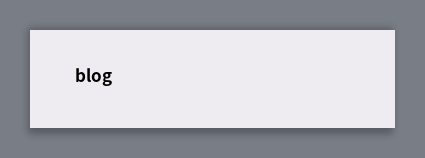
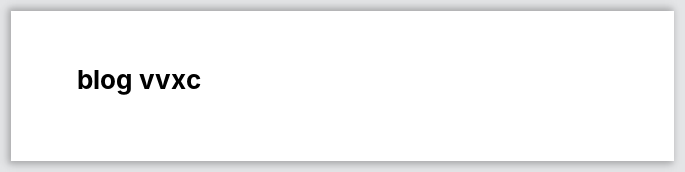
(112, 77) none -> [139,74,202,89] vvxc

